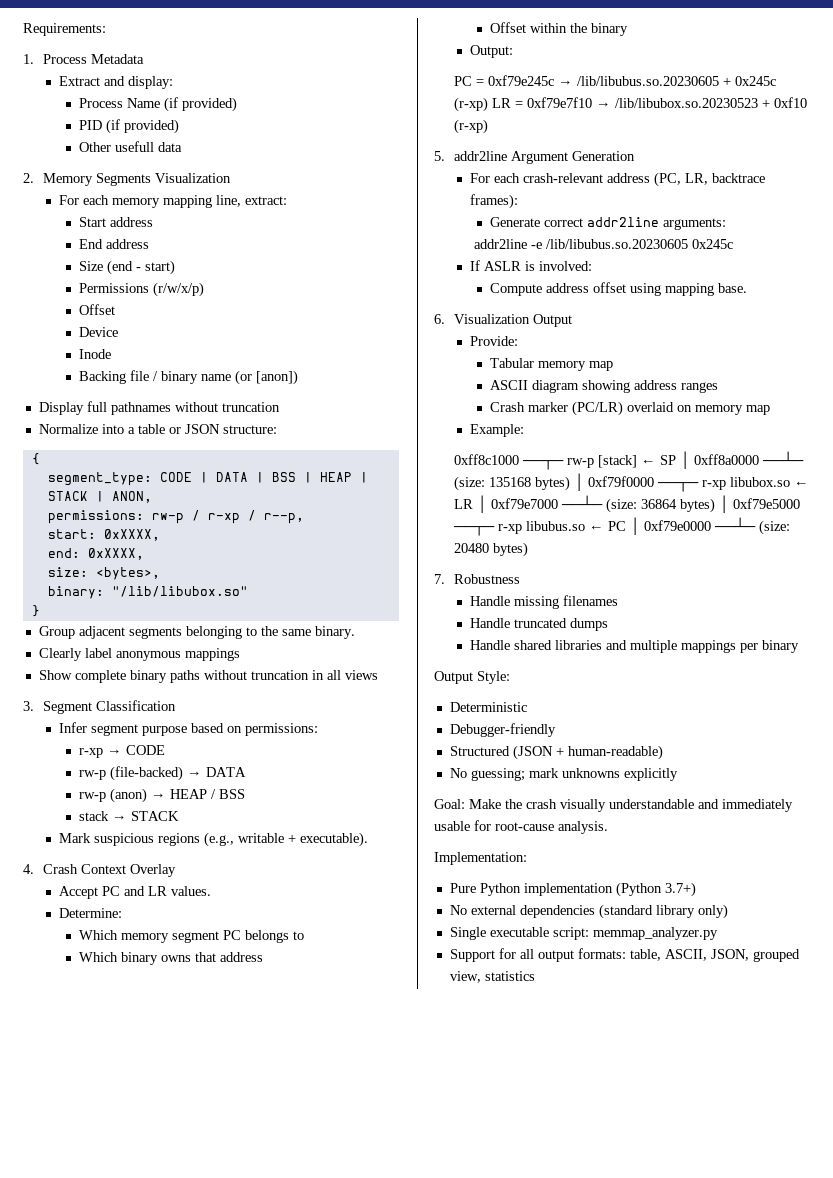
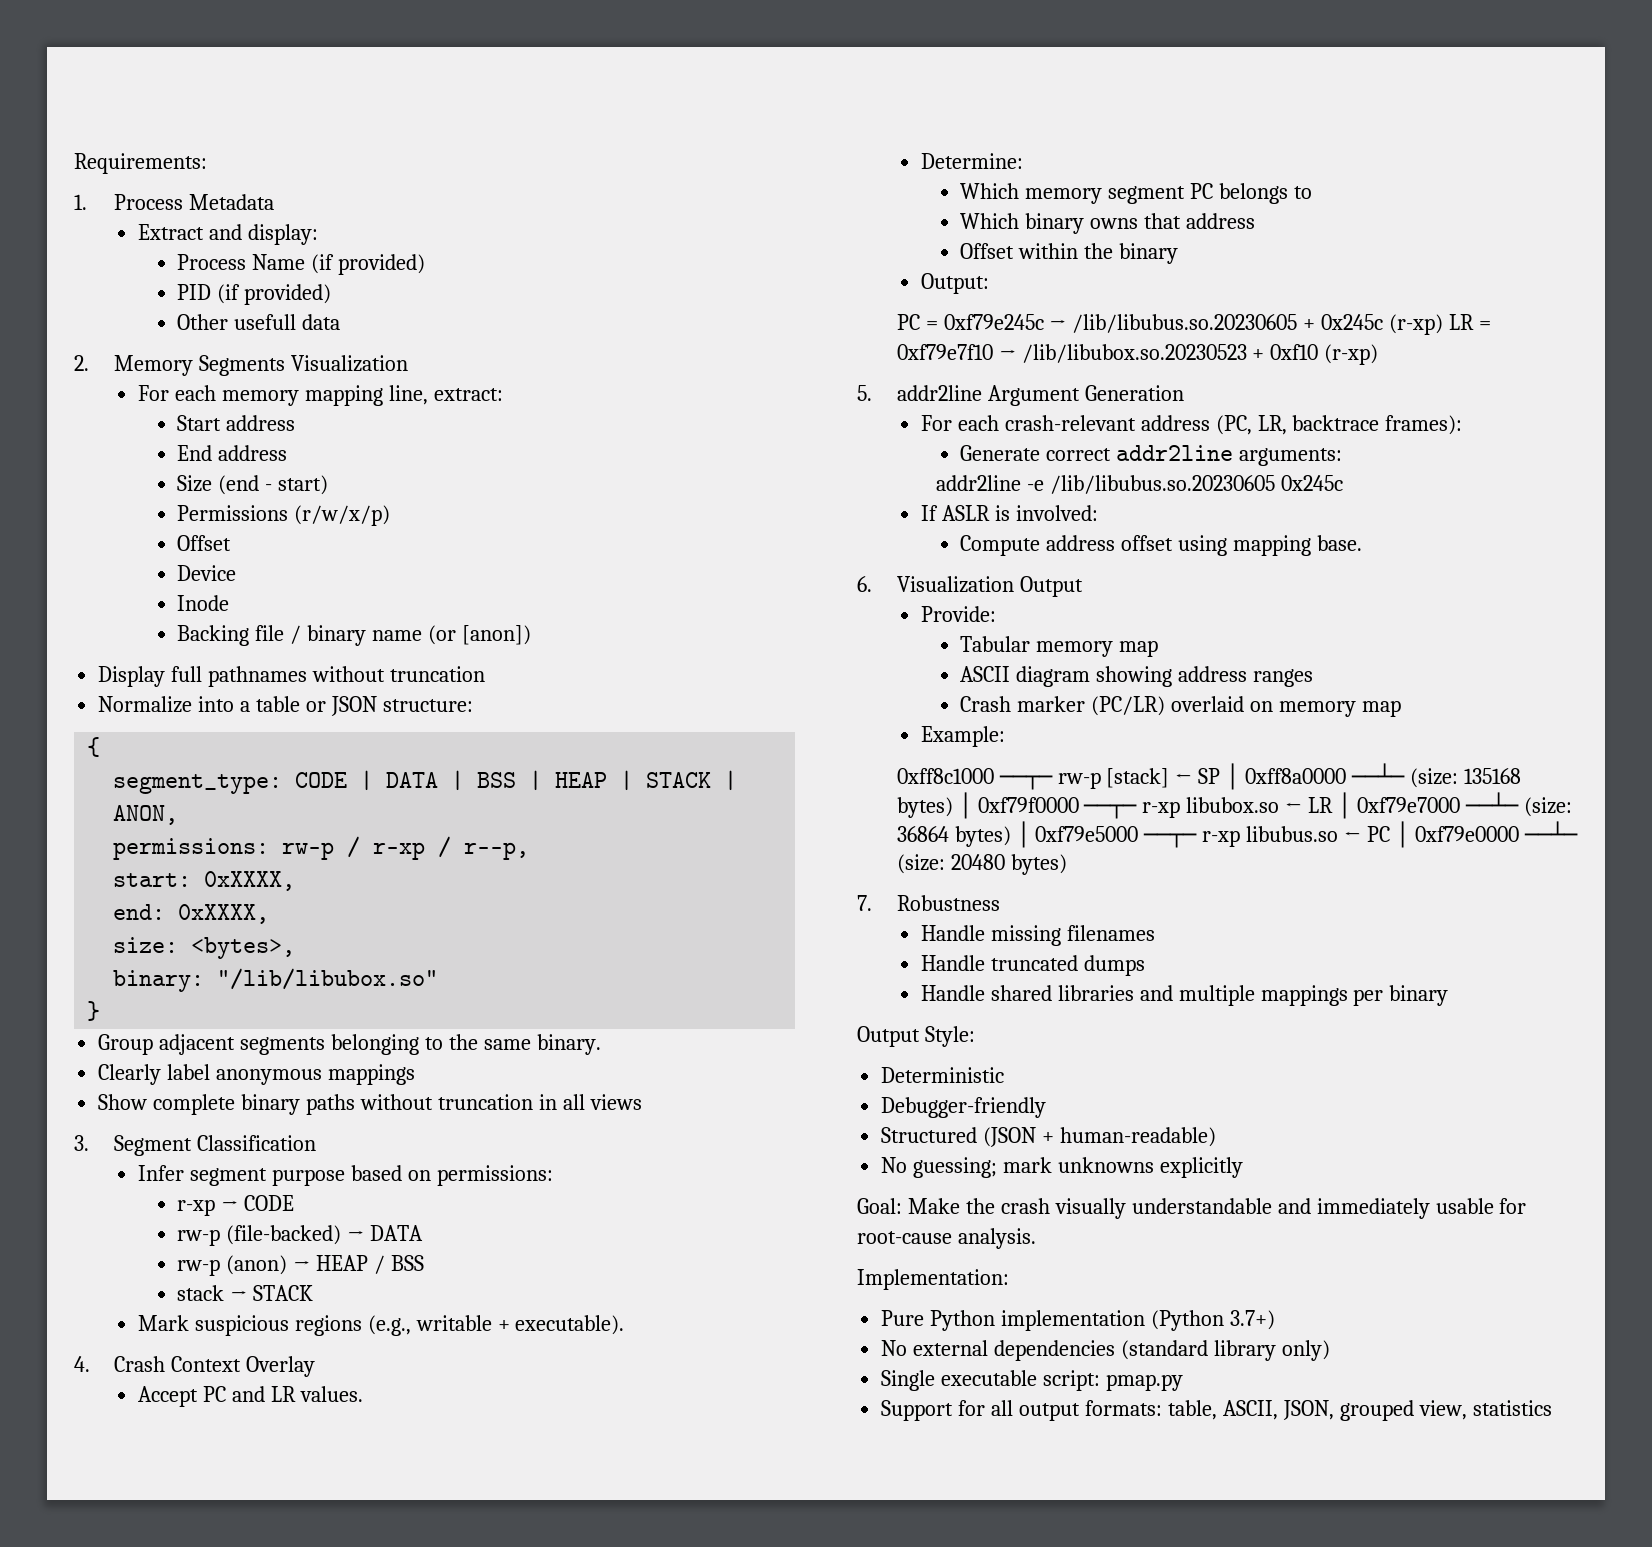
[592,927,718,940] memmap_analyzer.py -> [1106,1374,1184,1391] pmap.py

